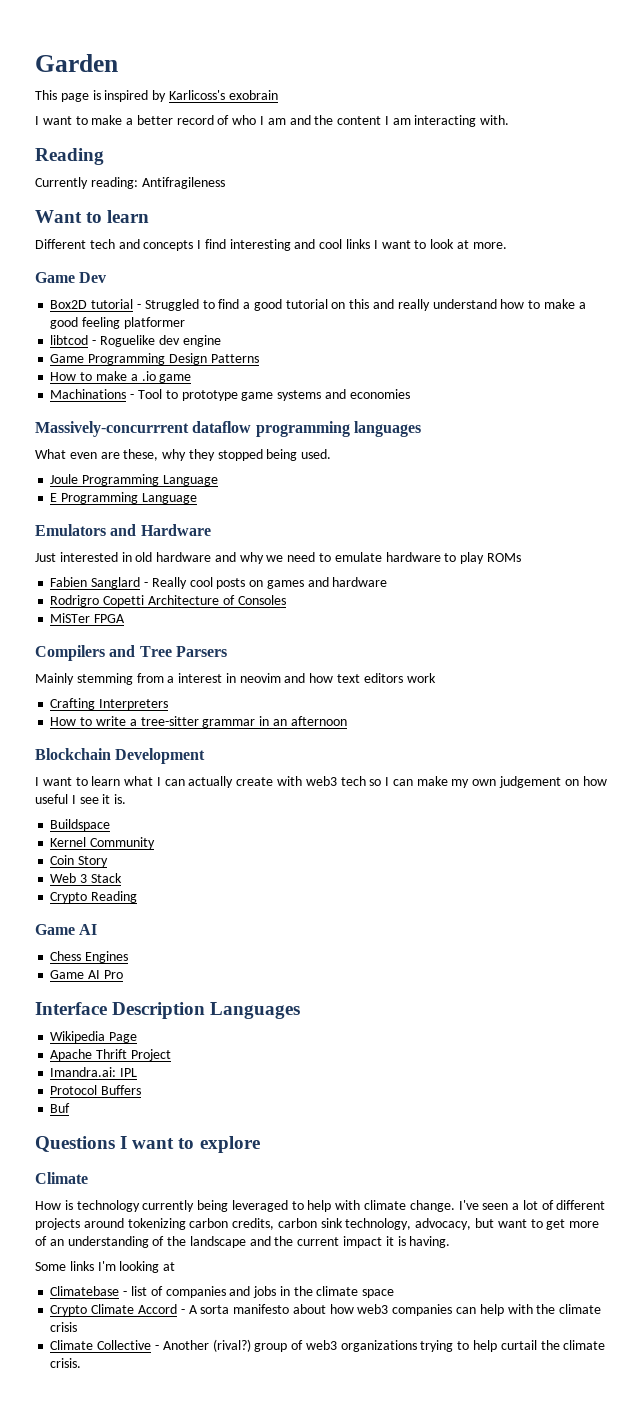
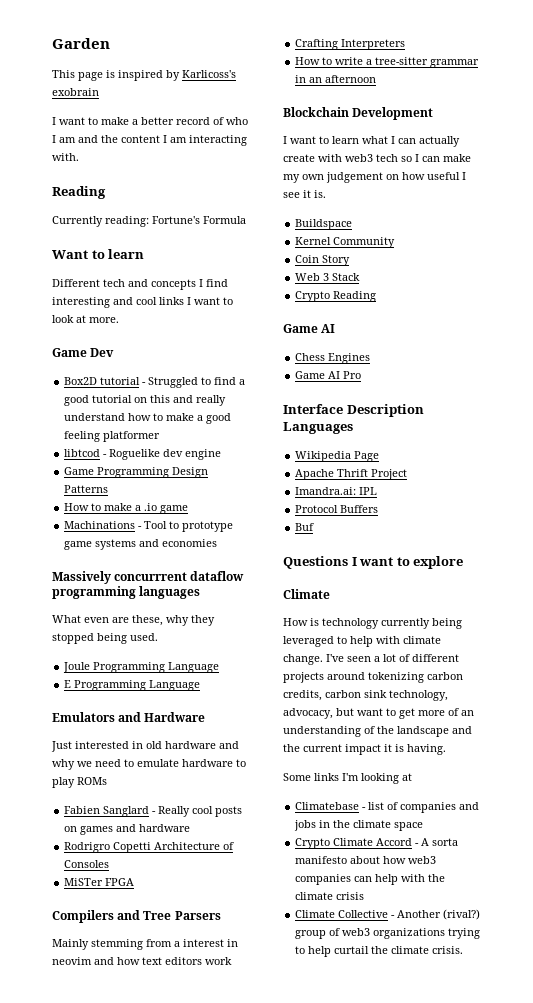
[141,177,225,189] Antifragileness -> [152,216,246,224] Fortune's Formula
[35,421,189,437] Massively-concurrrent -> [52,571,188,584] Massively concurrrent

